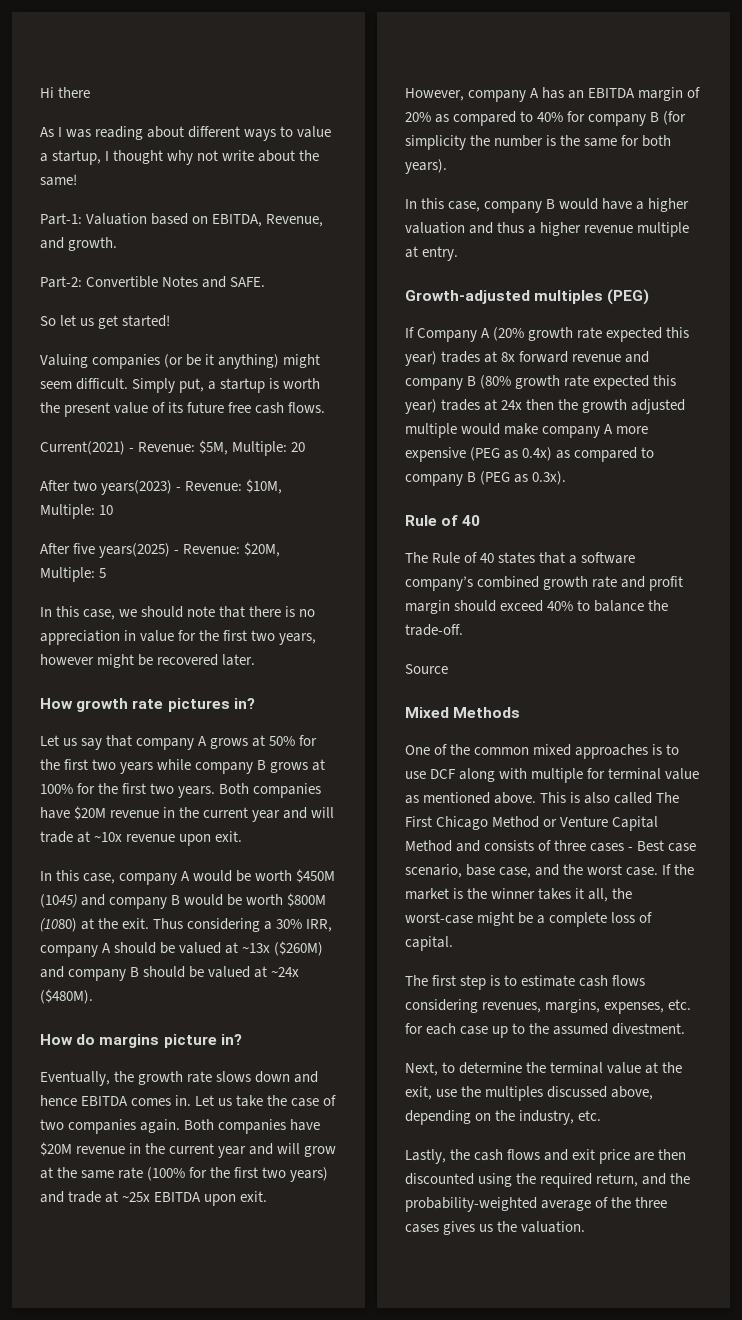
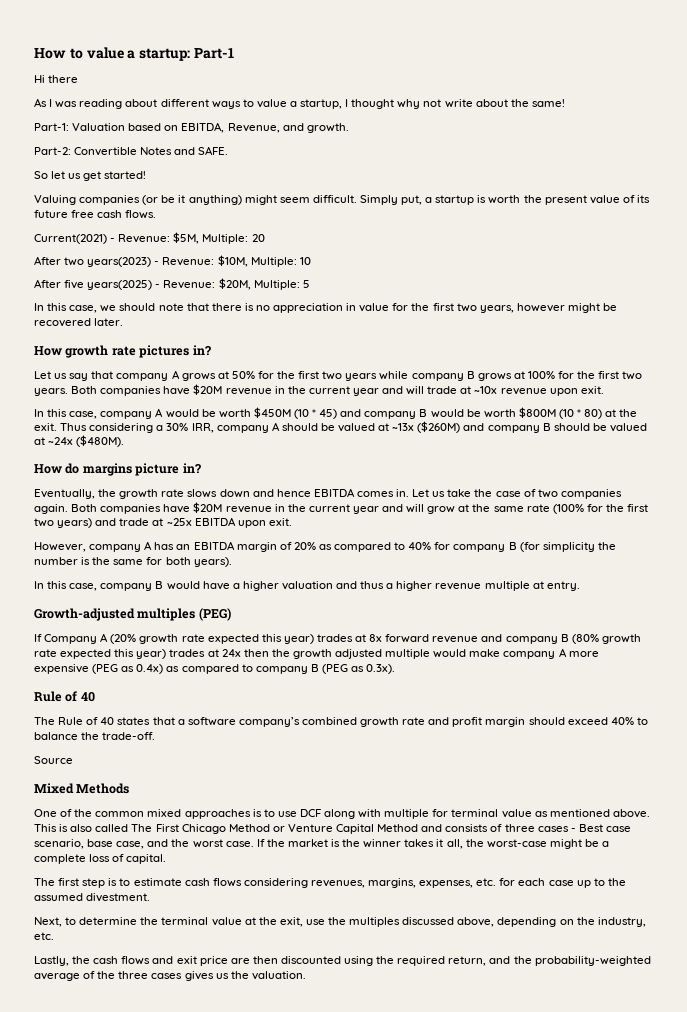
(40, 92) none -> [34,47,234,61] How to value a startup: Part-1 //
[40,894,77,908] (1045) -> [293,409,338,419] (10 * 45)
[40,918,77,932] (1080) -> [558,409,603,419] (10 * 80)

